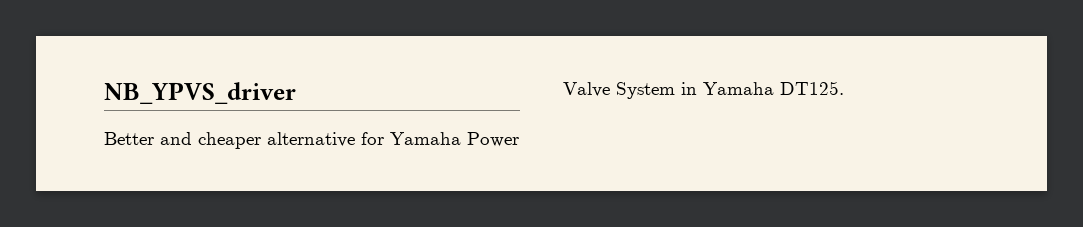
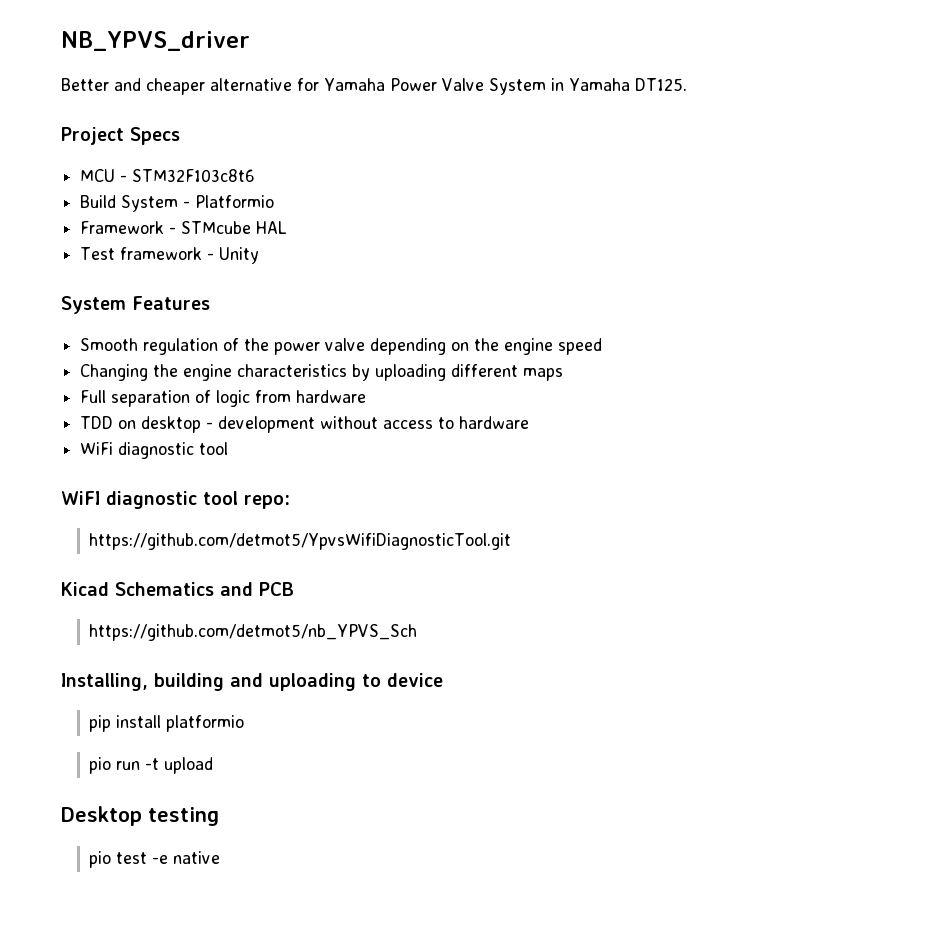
(844, 88) none -> [61,127,180,145] [80,169,256,182] [80,195,275,212] [80,221,288,234] [80,247,260,264] [61,296,210,314] [80,338,603,355] [80,364,564,381] [80,390,367,407] [80,416,530,433] [80,442,229,459] [61,491,290,509] [89,533,512,550] [61,582,294,596] [89,624,418,641] [61,673,443,691] [89,715,245,732] [89,757,214,774] [61,806,219,826] [89,851,221,868] // Project Specs // MCU - STM32F103c8t6 // Build System - Platformio // Framework - STMcube HAL // Test framework - Unity // System Features // Smooth regulation of the power valve depending on the engine speed // Changing the engine characteristics by uploading different maps // Full separation of logic from hardware // TDD on desktop - development without access to hardware // WiFi diagnostic tool // WiFI diagnostic tool repo: // https://github.com/detmot5/YpvsWifiDiagnosticTool.git // Kicad Schematics and PCB // https://github.com/detmot5/nb_YPVS_Sch // Installing, building and uploading to device // pip install platformio // pio run -t upload // Desktop testing // pio test -e native

